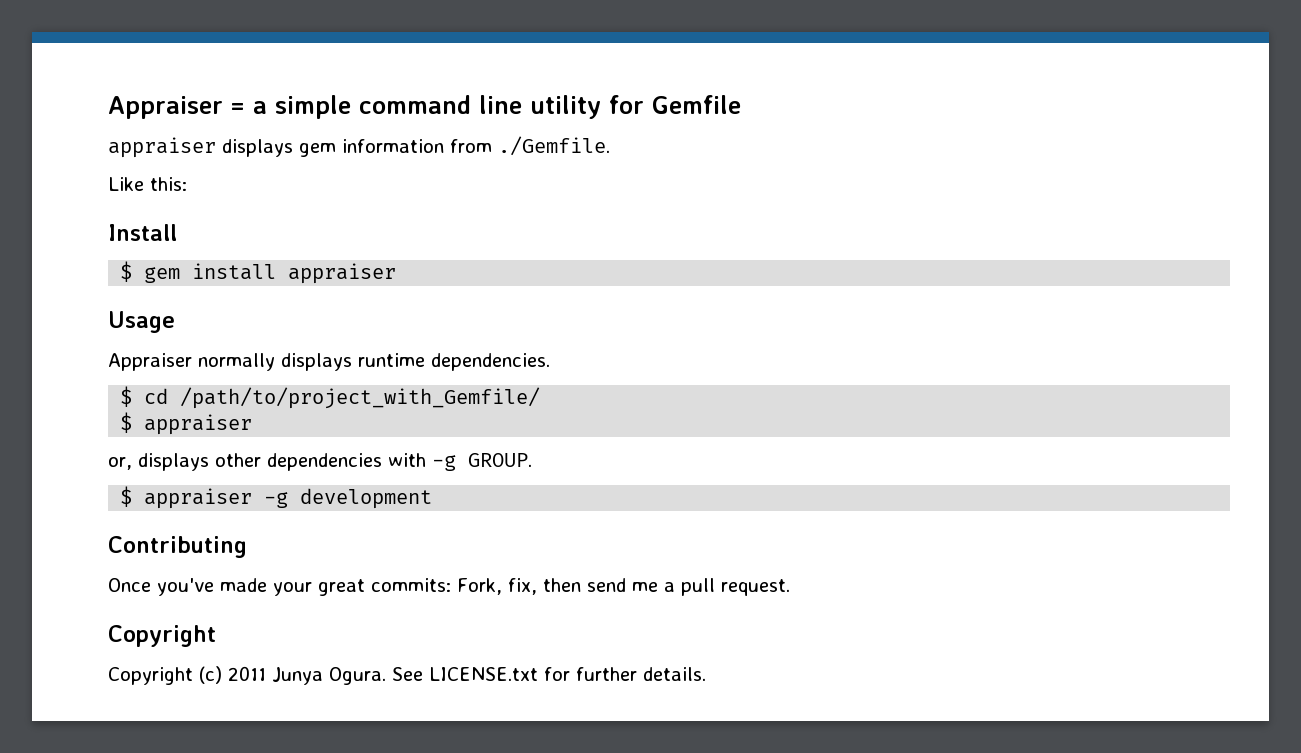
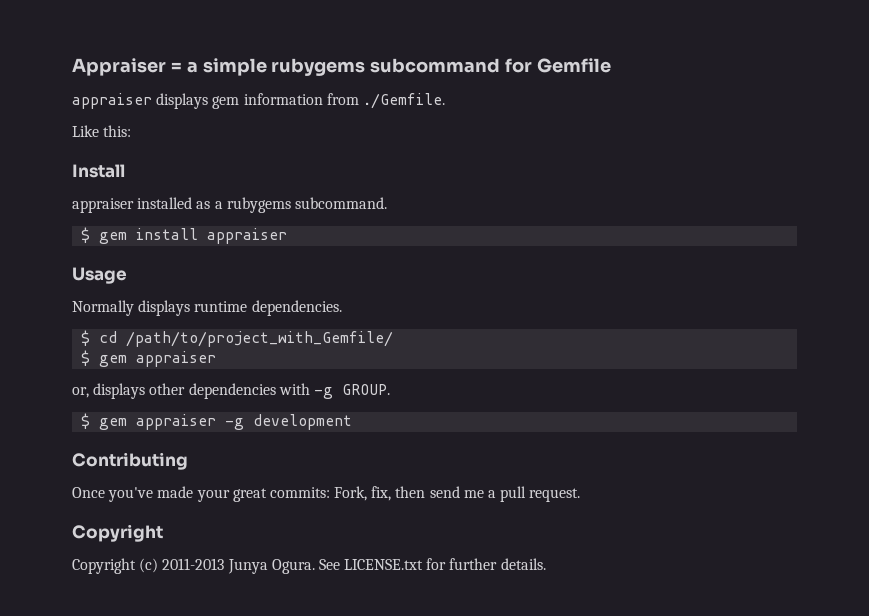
[359,95,601,119] command line utility -> [271,58,501,76] rubygems subcommand
(177, 232) none -> [72,197,387,213] // appraiser installed as a rubygems subcommand.
[108,353,275,371] Appraiser normally -> [72,300,134,316] Normally
(133, 422) none -> [99,355,128,367] gem
(133, 496) none -> [99,418,128,430] gem
[228,666,266,681] 2011 -> [162,558,225,570] 2011-2013

